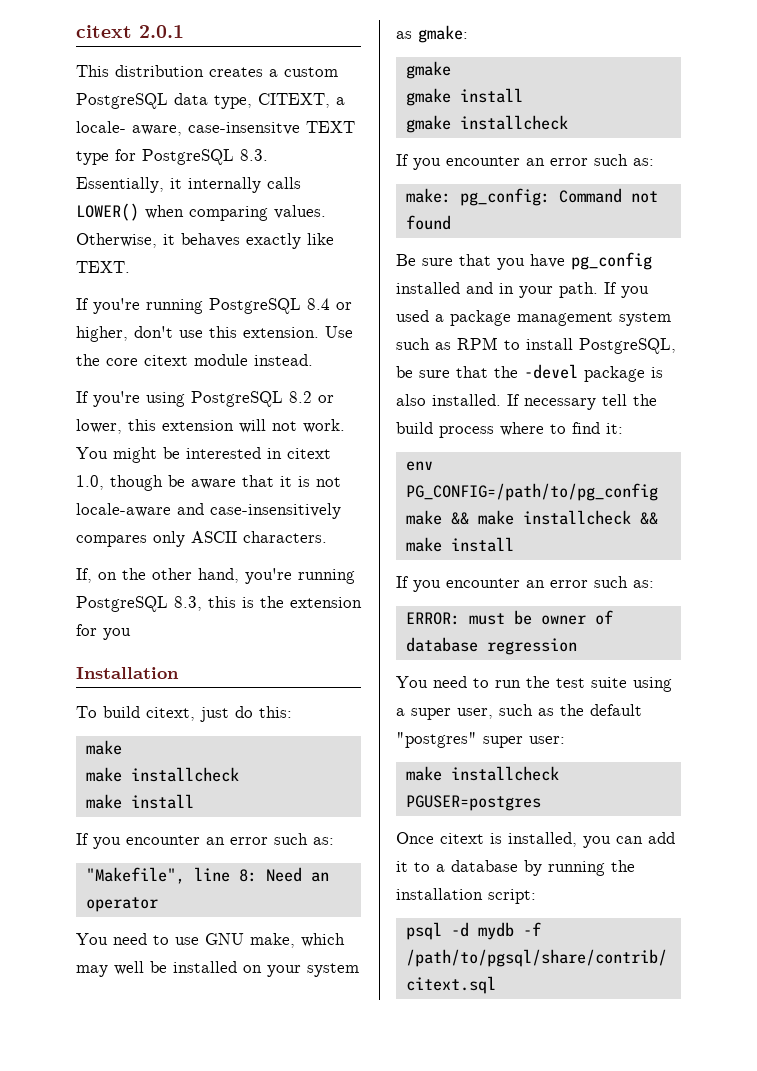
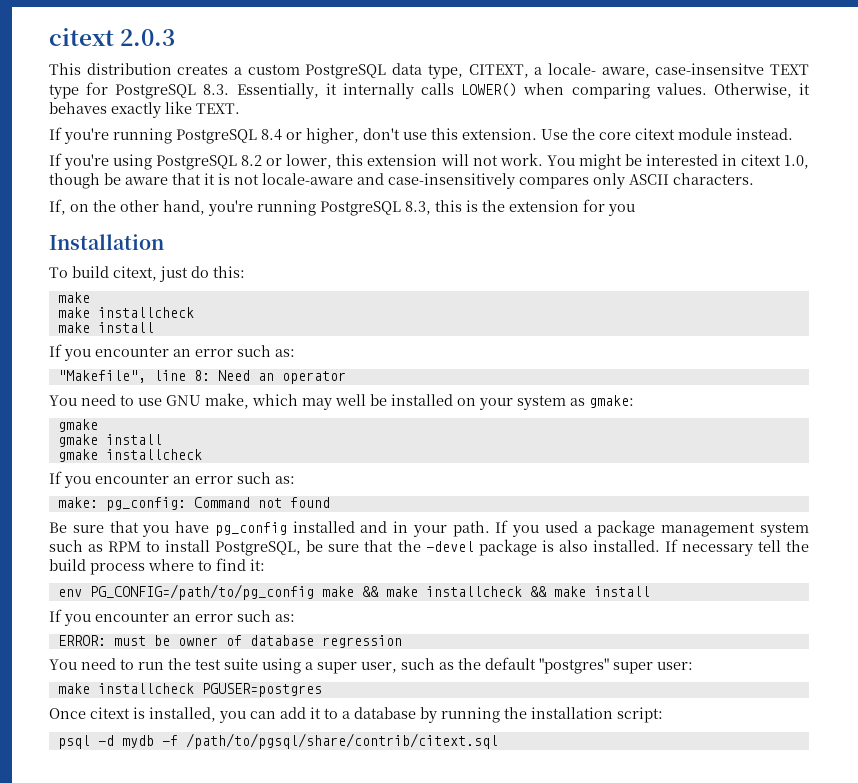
[76,25,184,38] citext 2.0.1 -> [49,28,176,46] citext 2.0.3

